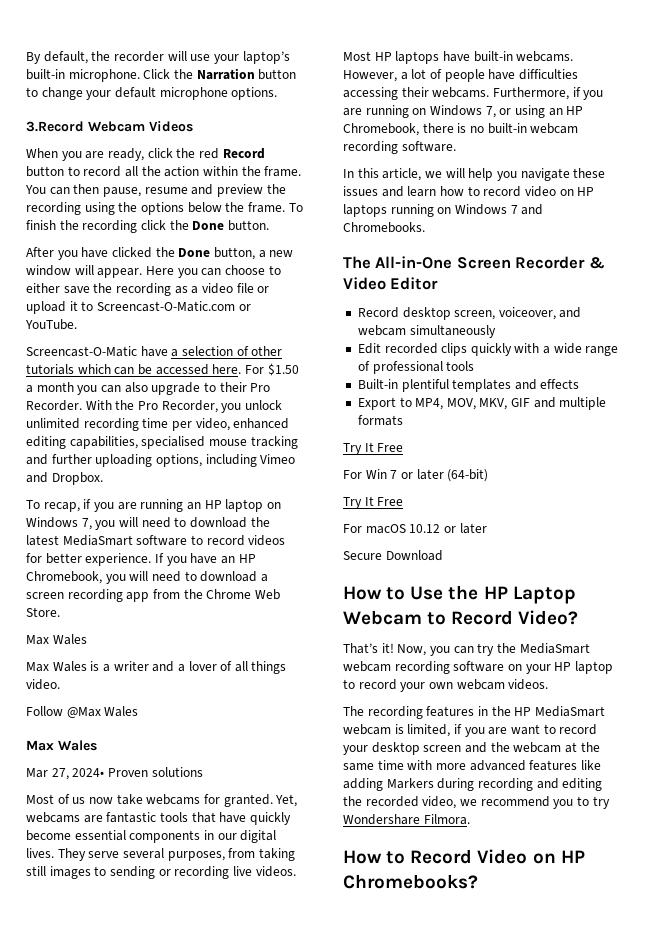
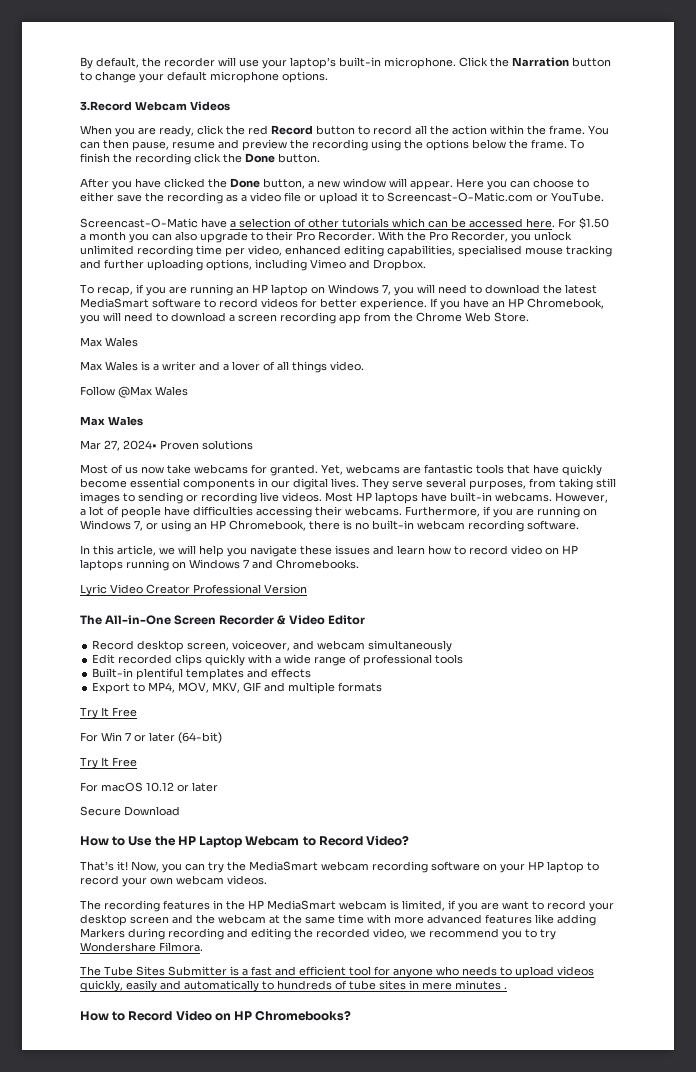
(425, 227) none -> [80,584,307,596] // Lyric Video Creator Professional Version
(470, 819) none -> [80,966,594,978] [80,980,507,992] // The Tube Sites Submitter is a fast and efficient tool for anyone who needs to upload videos quickly, easily and automatically to hundreds of tube sites in mere minutes .

